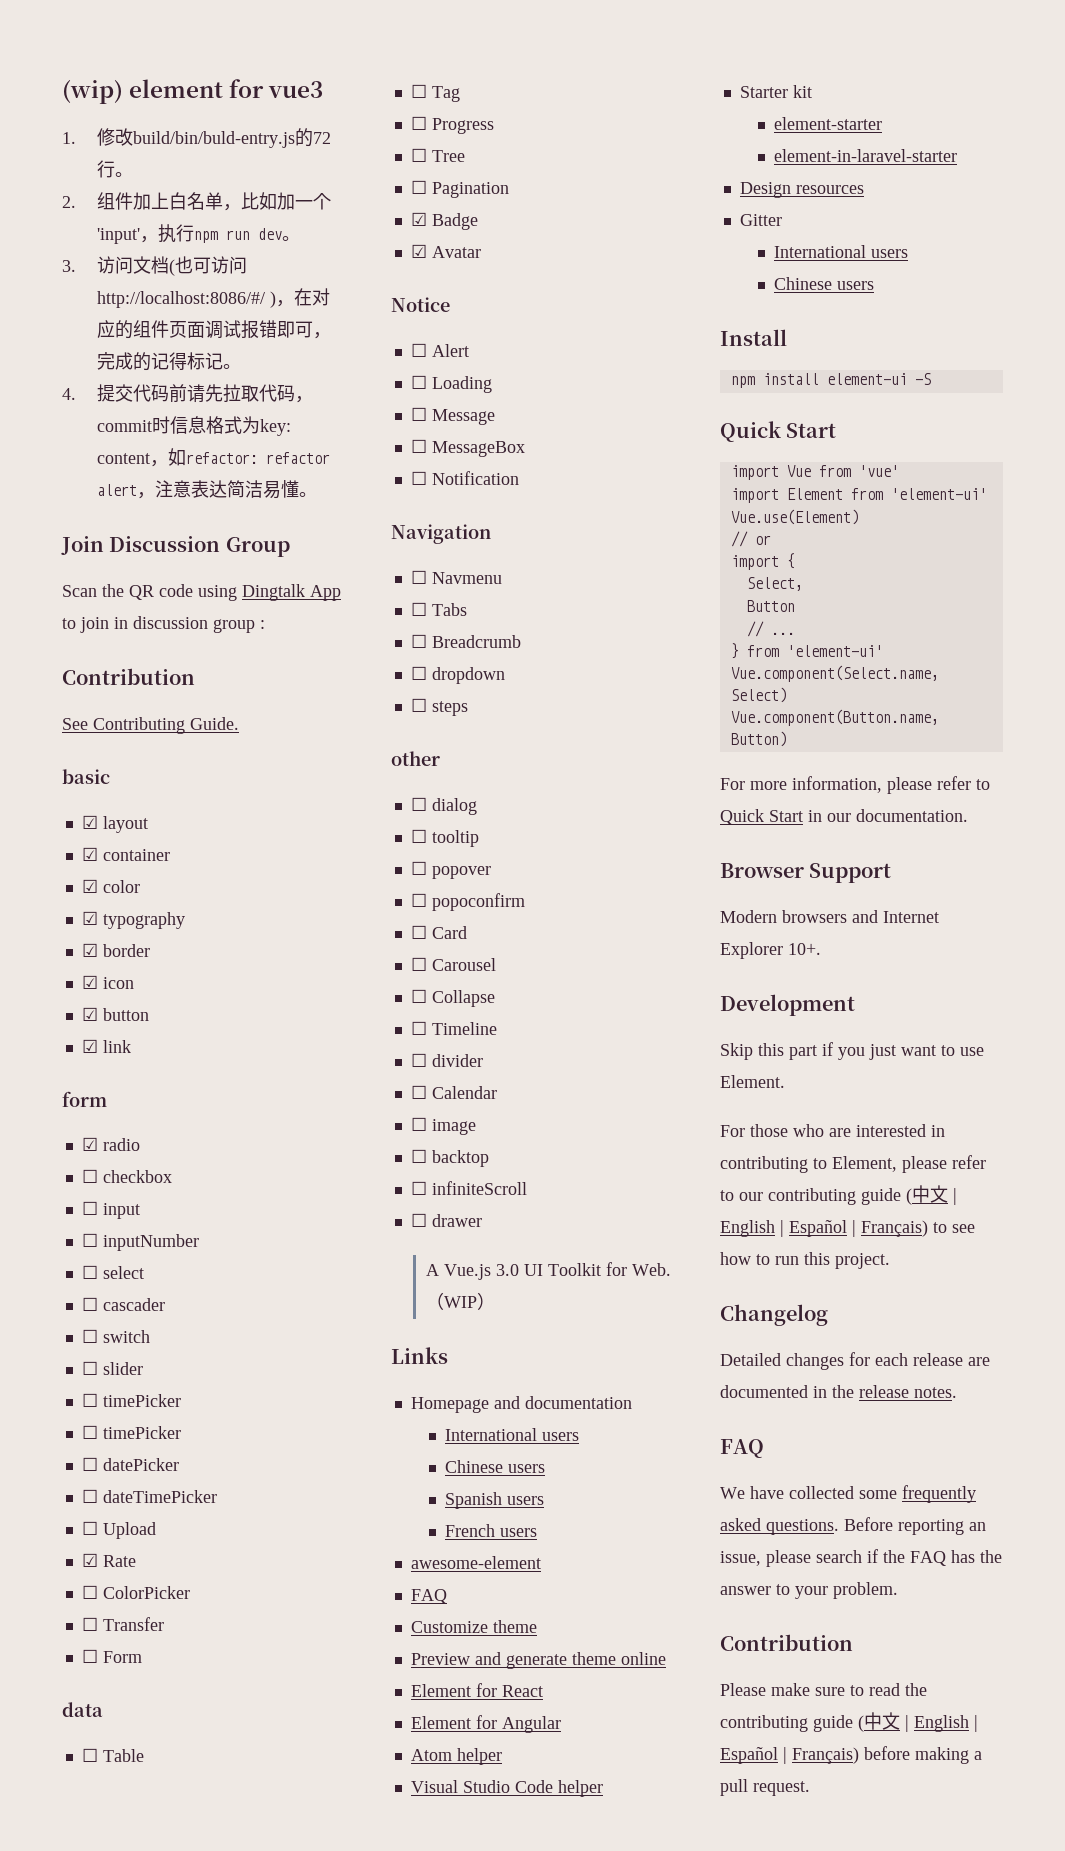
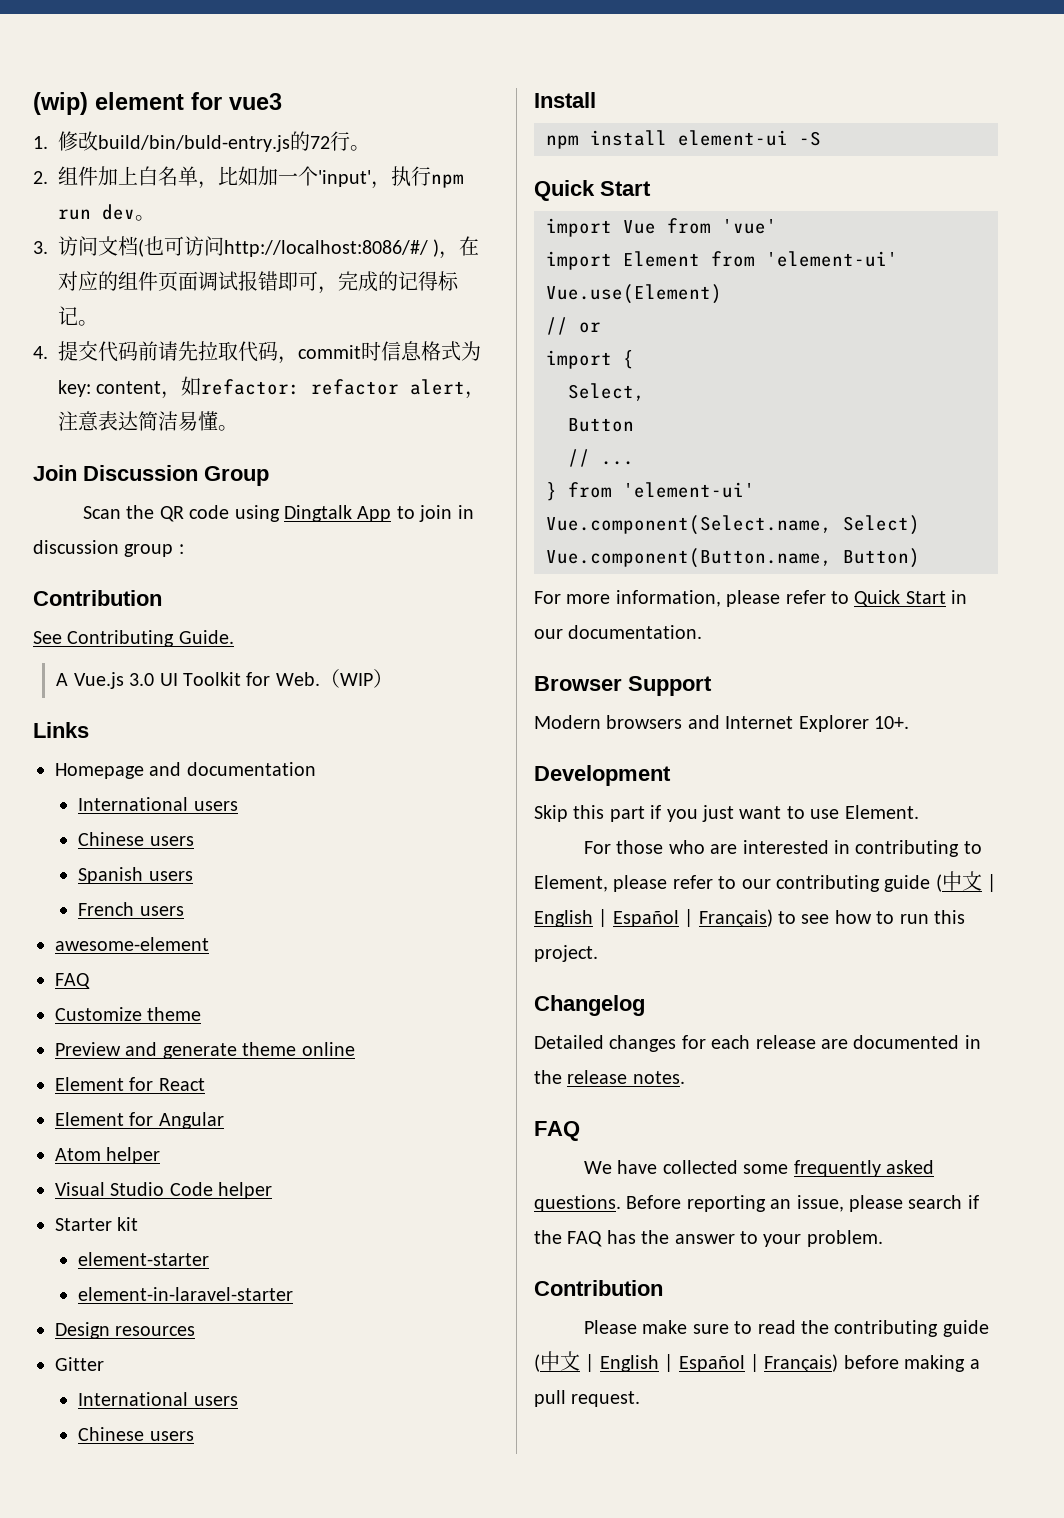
[62,769,110,784] [81,815,148,833] [81,847,170,861] [81,879,140,893] [81,911,185,929] [81,943,150,957] [81,975,134,989] [81,1007,149,1021] [81,1039,131,1053] [62,1091,107,1107] [81,1137,140,1151] [81,1169,172,1183] [81,1201,140,1219] [81,1233,199,1251] [81,1265,144,1279] [81,1297,165,1311] [81,1329,150,1343] [81,1361,143,1375] [81,1393,181,1407] [81,1425,181,1439] [81,1457,179,1471] [81,1489,217,1503] [81,1521,156,1539] [81,1553,136,1567] [81,1585,190,1599] [81,1617,164,1631] [81,1649,142,1663] [62,1702,103,1717] [81,1748,144,1762] [410,84,460,102] [410,116,494,134] [410,148,465,162] [410,180,509,198] [410,212,478,230] [410,244,481,258] [391,297,450,312] [410,343,469,357] [410,375,492,393] [410,407,495,425] [410,439,525,457] [410,471,519,485] [391,524,491,544] [410,570,502,584] [410,602,467,616] [410,634,521,648] [410,666,505,684] [410,698,468,716] [391,751,440,766] [410,797,477,815] [410,829,479,847] [410,861,491,879] [410,893,525,911] [410,925,467,939] [410,957,496,971] [410,989,495,1007] [410,1021,497,1035] [410,1053,483,1067] [410,1085,497,1099] [410,1117,476,1135] [410,1149,489,1167] [410,1181,527,1195] [410,1213,482,1227] // basic // ☑ layout // ☑ container // ☑ color // ☑ typography // ☑ border // ☑ icon // ☑ button // ☑ link // form // ☑ radio // ☐ checkbox // ☐ input // ☐ inputNumber // ☐ select // ☐ cascader // ☐ switch // ☐ slider // ☐ timePicker // ☐ timePicker // ☐ datePicker // ☐ dateTimePicker // ☐ Upload // ☑ Rate // ☐ ColorPicker // ☐ Transfer // ☐ Form // data // ☐ Table // ☐ Tag // ☐ Progress // ☐ Tree // ☐ Pagination // ☑ Badge // ☑ Avatar // Notice // ☐ Alert // ☐ Loading // ☐ Message // ☐ MessageBox // ☐ Notification // Navigation // ☐ Navmenu // ☐ Tabs // ☐ Breadcrumb // ☐ dropdown // ☐ steps // other // ☐ dialog // ☐ tooltip // ☐ popover // ☐ popoconfirm // ☐ Card // ☐ Carousel // ☐ Collapse // ☐ Timeline // ☐ divider // ☐ Calendar // ☐ image // ☐ backtop // ☐ infiniteScroll // ☐ drawer -> (234, 637) none

